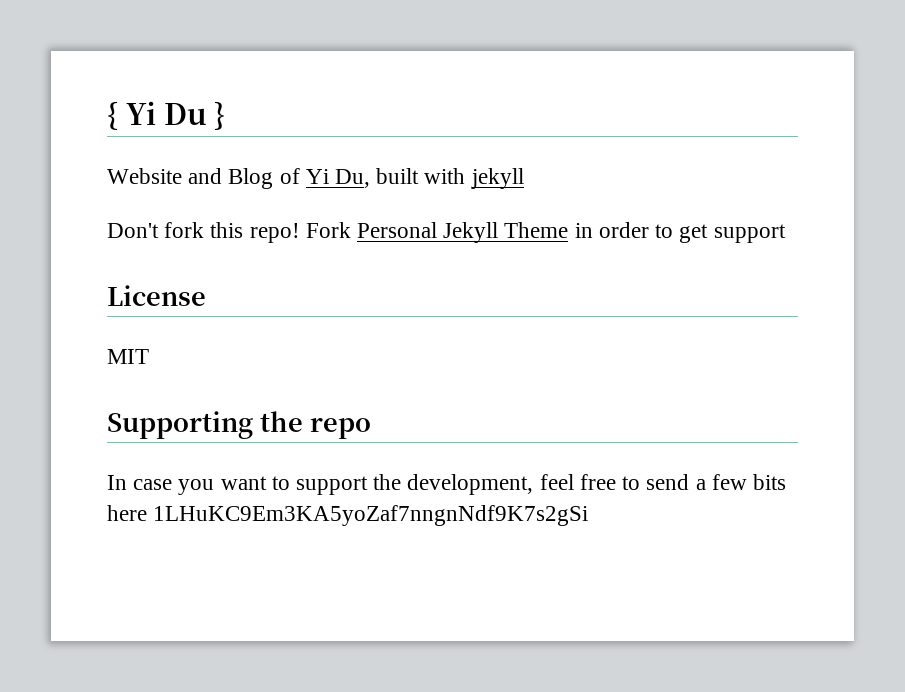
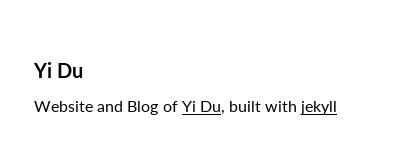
[107,101,118,130] { -> (33, 70) none
[214,101,226,130] } -> (84, 70) none
[107,222,786,243] [107,285,206,306] [107,349,149,364] [107,411,371,439] [107,474,786,495] [107,505,589,526] // Don't fork this repo! Fork Personal Jekyll Theme in order to get support // License // MIT // Supporting the repo // In case you want to support the development, feel free to send a few bits here 1LHuKC9Em3KA5yoZaf7nngnNdf9K7s2gSi -> (338, 108) none

